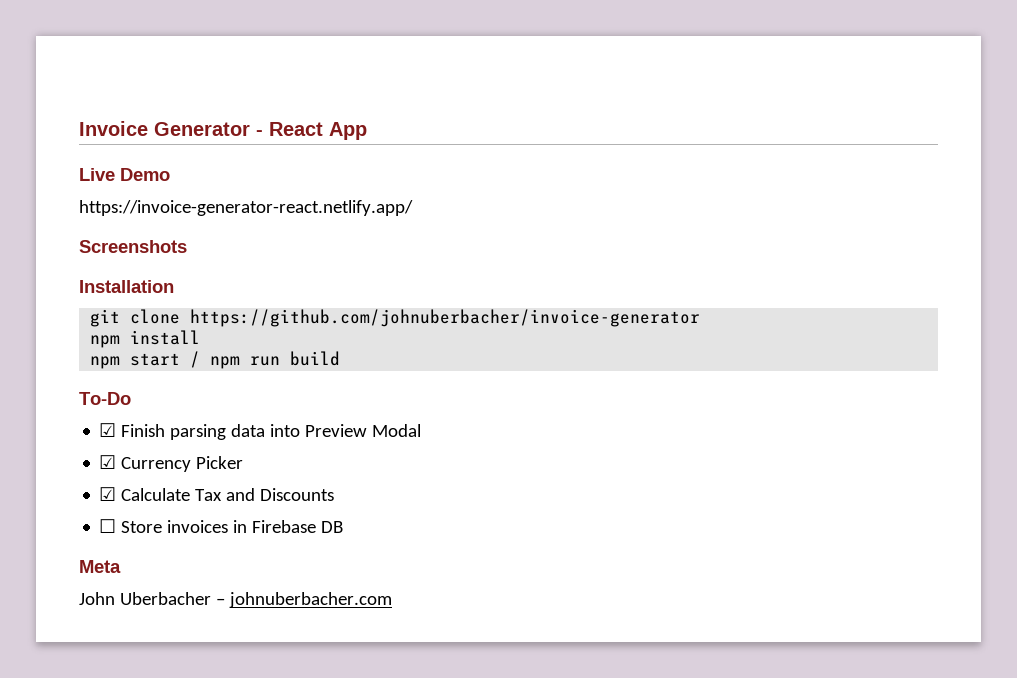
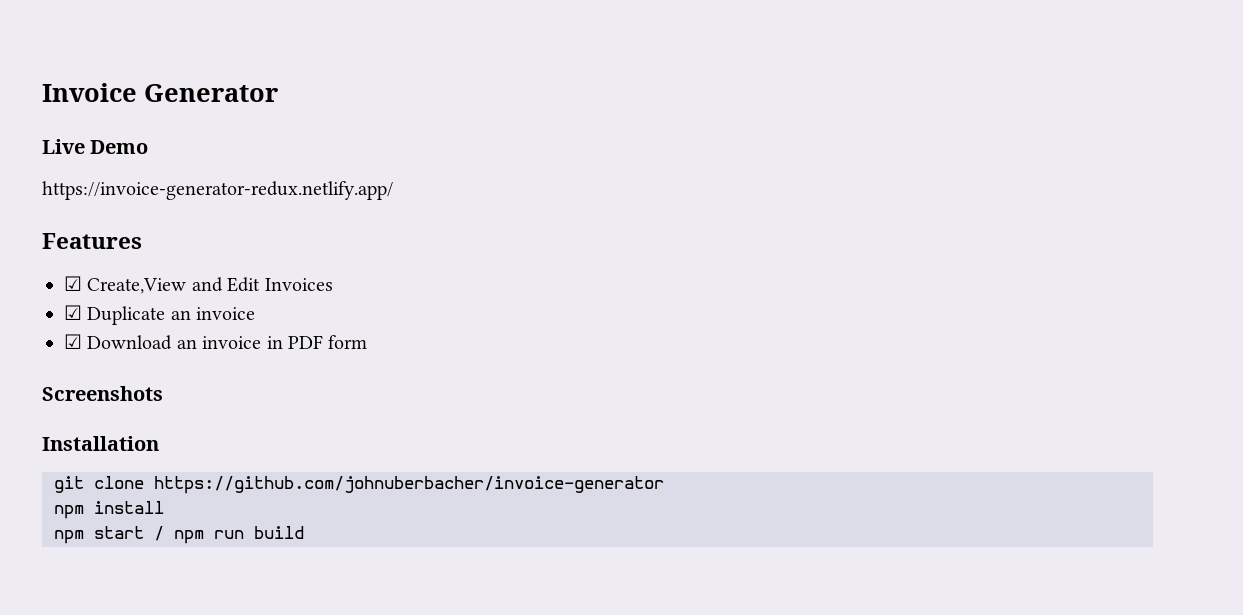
[256,122,367,140] - React App -> (278, 93) none
[79,200,413,216] https://invoice-generator-react.netlify.app/ -> [42,181,393,200] [42,233,142,249] [64,276,333,294] [64,305,256,325] [64,334,368,350] https://invoice-generator-redux.netlify.app/ // Features // ☑ Create,View and Edit Invoices // ☑ Duplicate an invoice // ☑ Download an invoice in PDF form
[79,392,131,405] [99,423,422,440] [99,455,244,472] [99,487,335,501] [99,519,344,533] [79,560,121,573] [79,592,392,608] // To-Do // ☑ Finish parsing data into Preview Modal // ☑ Currency Picker // ☑ Calculate Tax and Discounts // ☐ Store invoices in Firebase DB // Meta // John Uberbacher – johnuberbacher.com -> (304, 532) none

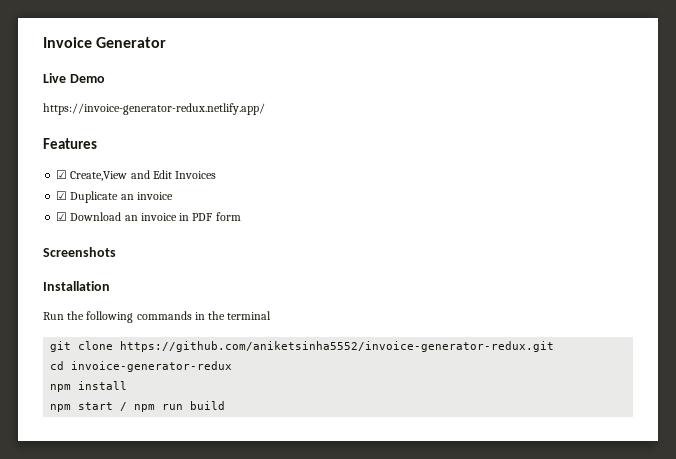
(159, 443) none -> [43,311,272,323] // Run the following commands in the terminal
[154,476,664,494] https://github.com/johnuberbacher/invoice-generator -> [120,341,555,352] [50,361,233,372] https://github.com/aniketsinha5552/invoice-generator-redux.git // cd invoice-generator-redux

